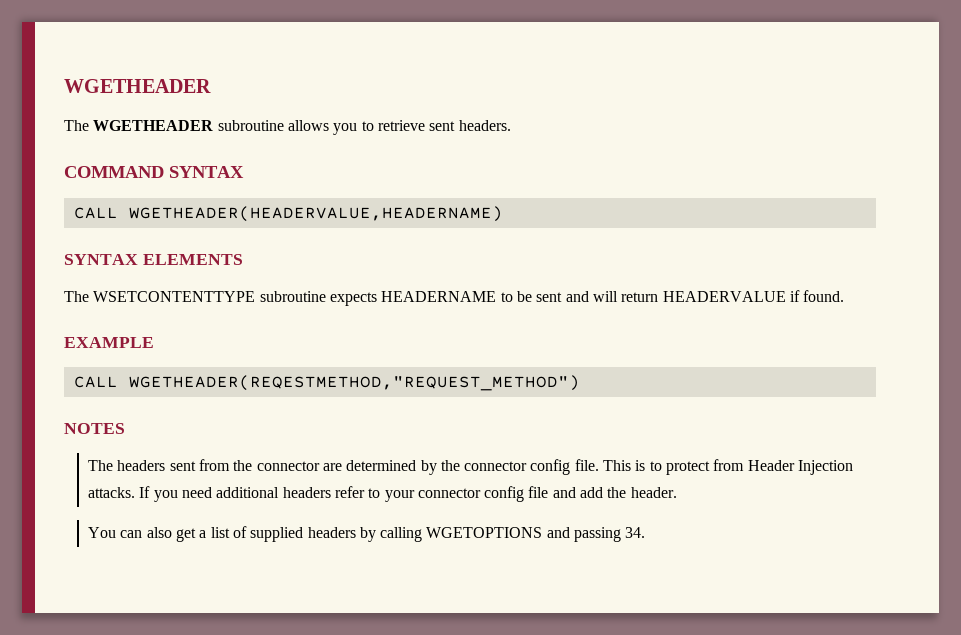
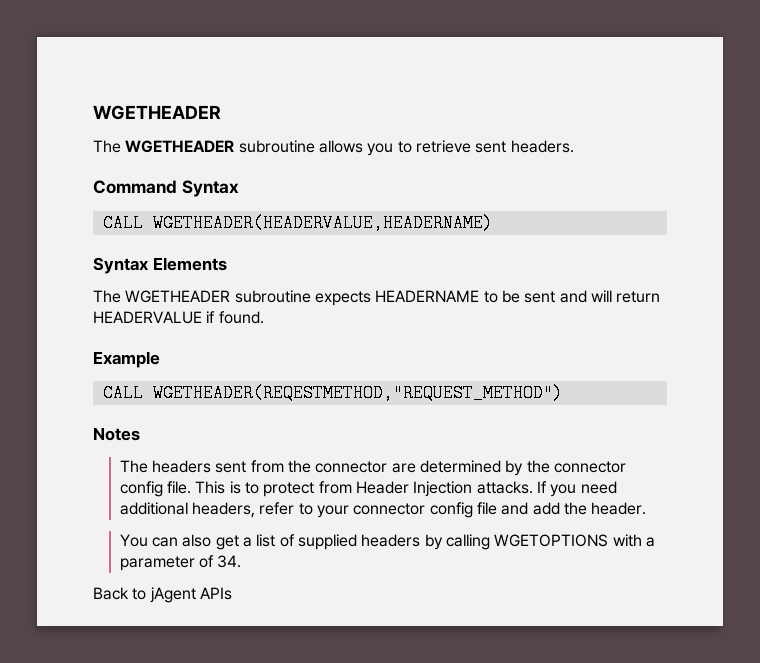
[64,166,244,178] COMMAND SYNTAX -> [93,180,239,197] Command Syntax
[64,254,243,265] [64,291,256,302] SYNTAX ELEMENTS // The WSETCONTENTTYPE -> [93,257,227,274] [93,290,231,303] Syntax Elements // The WGETHEADER
[64,337,154,348] EXAMPLE -> [93,351,160,368] Example
[64,423,125,434] NOTES -> [93,427,140,441] Notes
[282,487,331,498] headers -> [192,502,256,518] headers,
[546,527,646,542] and passing 34. -> [612,534,655,547] [119,555,242,571] [93,587,232,603] with a parameter of 34. // Back to jAgent APIs

